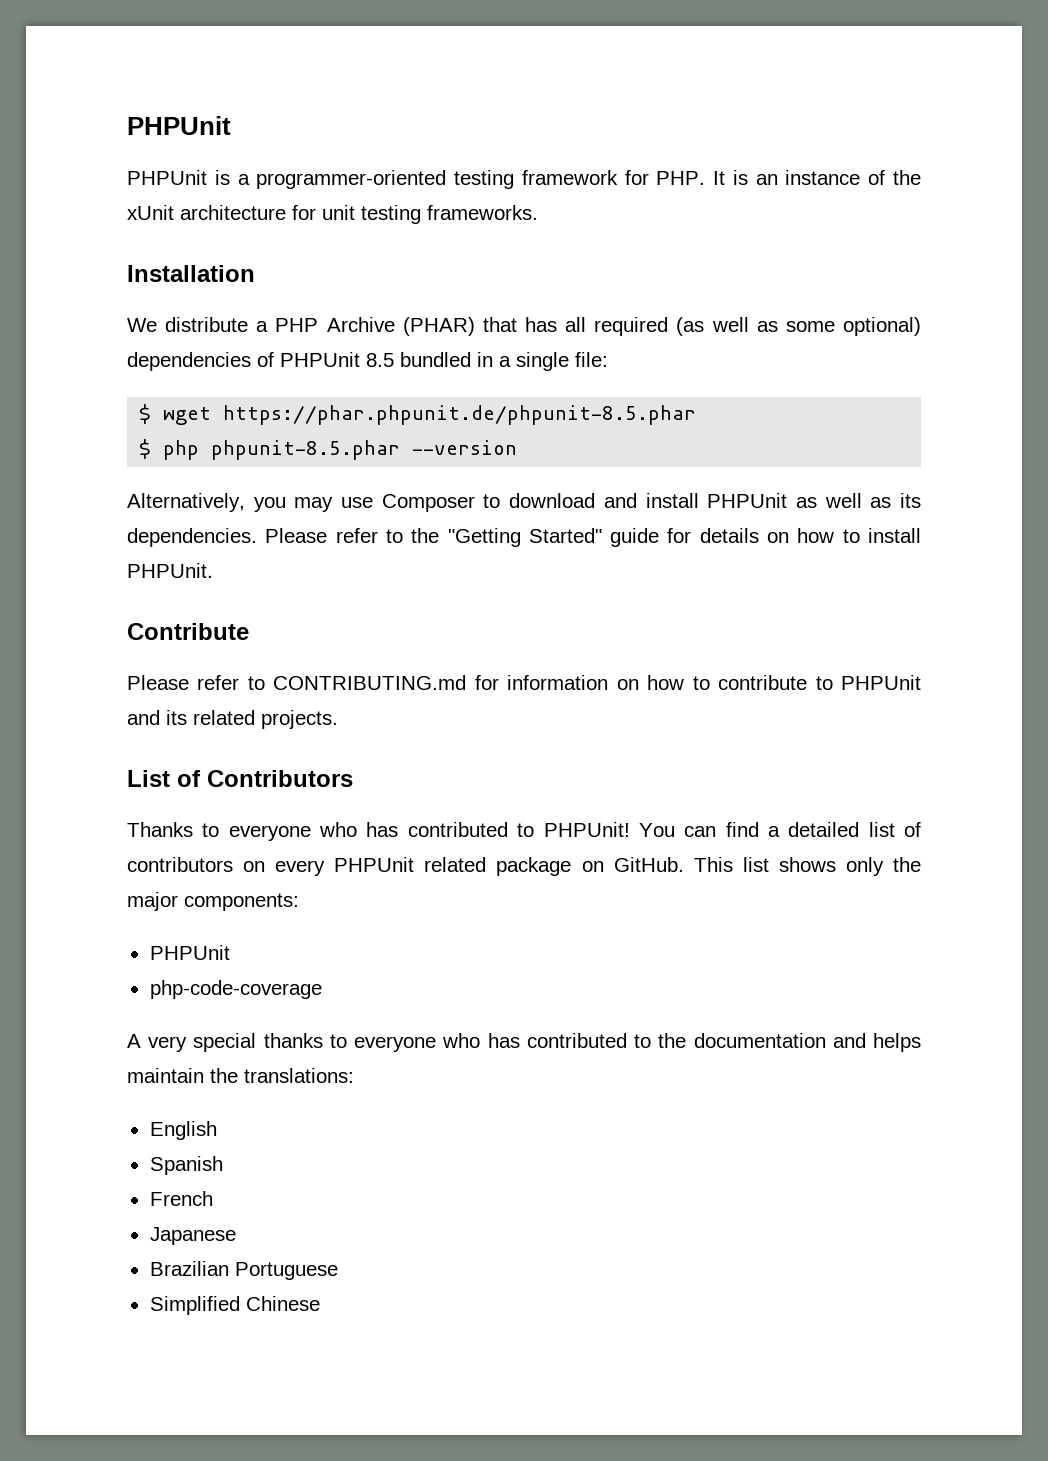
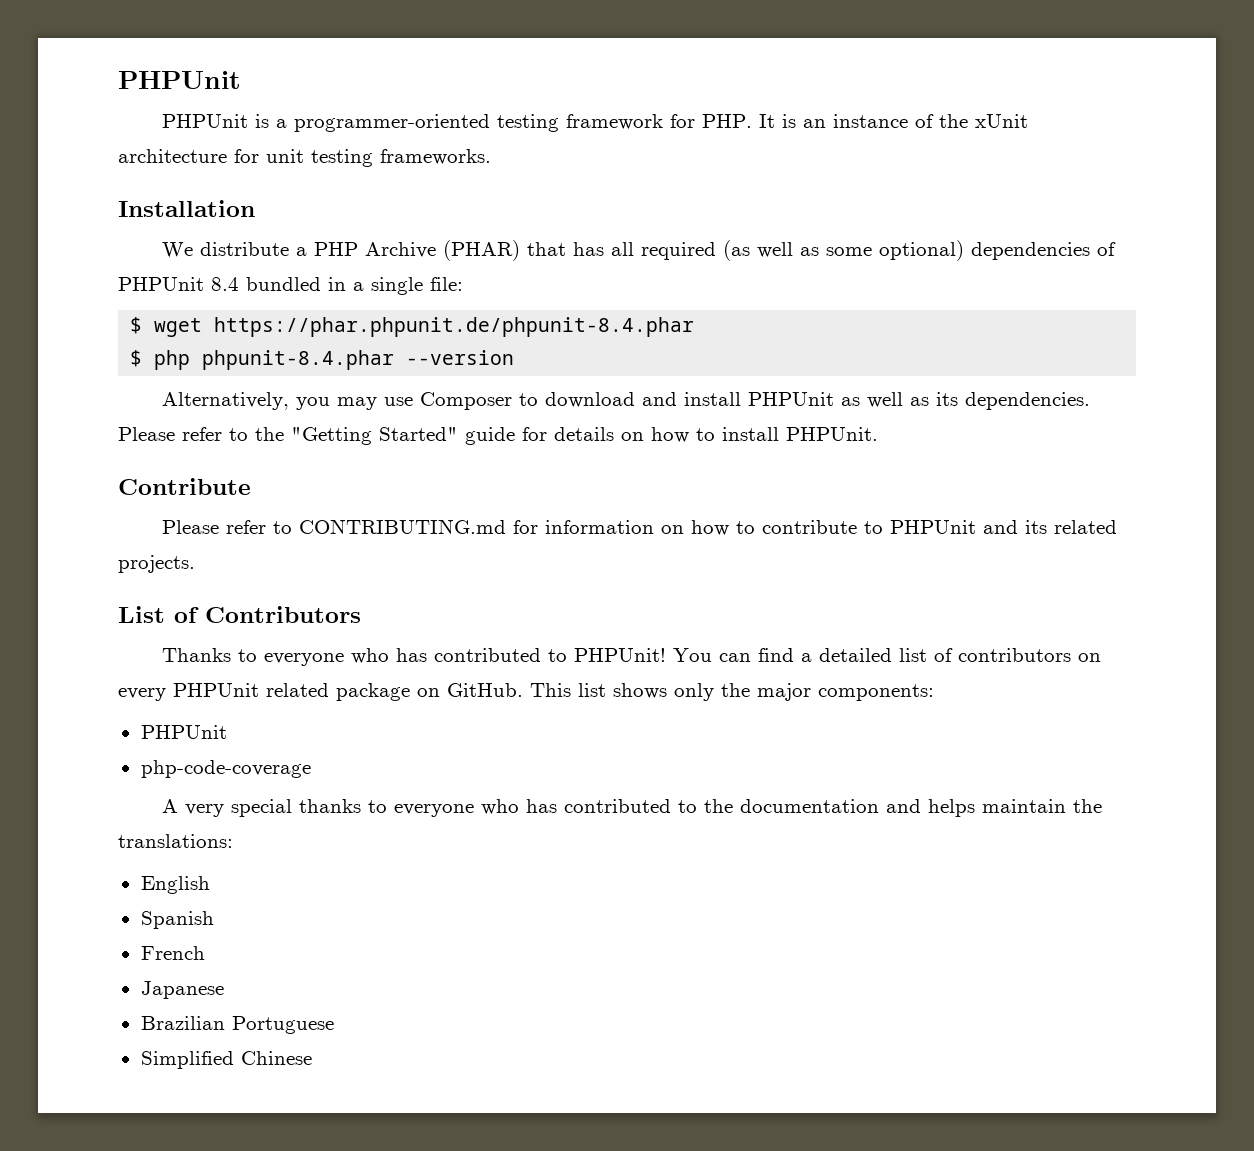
[366,353,394,367] 8.5 -> [211,277,239,291] 8.4
[223,405,697,425] https://phar.phpunit.de/phpunit-8.5.phar -> [214,317,695,337] https://phar.phpunit.de/phpunit-8.4.phar
[211,440,401,460] phpunit-8.5.phar -> [202,350,395,370] phpunit-8.4.phar

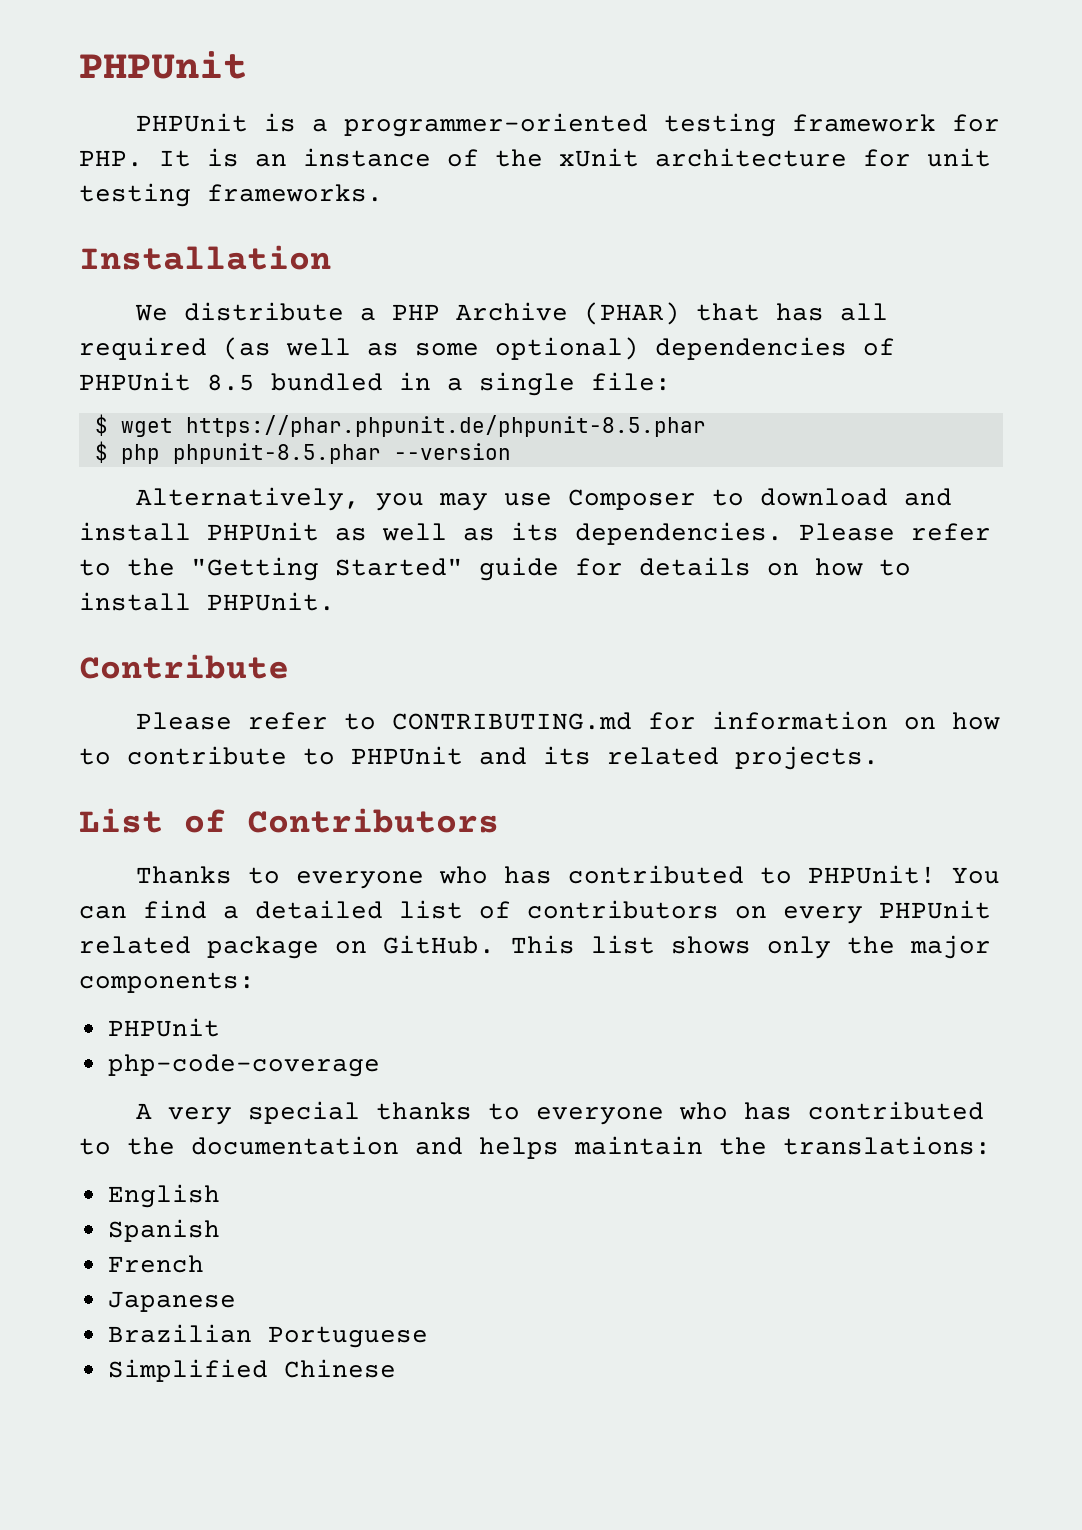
[211,277,239,291] 8.4 -> [207,374,255,391] 8.5
[214,317,695,337] https://phar.phpunit.de/phpunit-8.4.phar -> [185,415,706,437] https://phar.phpunit.de/phpunit-8.5.phar
[202,350,395,370] phpunit-8.4.phar -> [172,443,381,464] phpunit-8.5.phar

